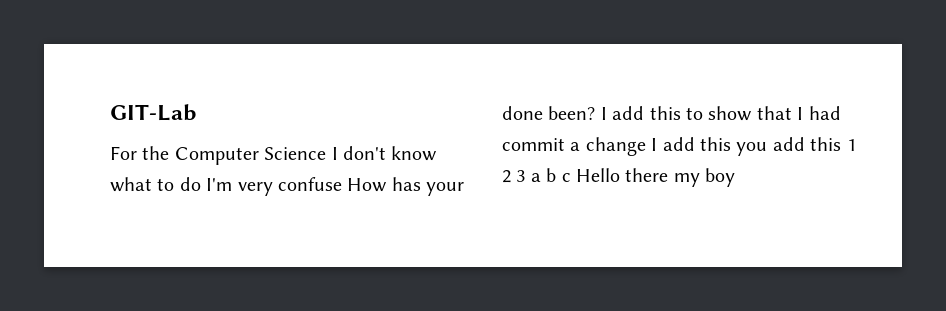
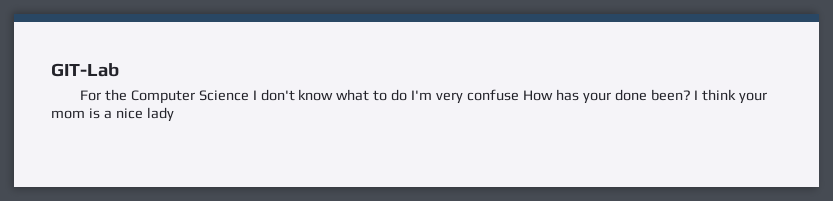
[612,106,841,121] [502,137,856,156] [502,168,736,187] add this to show that I had commit a change I add this you add this 1 2 3 a b c Hello there my boy -> [702,89,768,104] [51,107,174,122] think your mom is a nice lady

